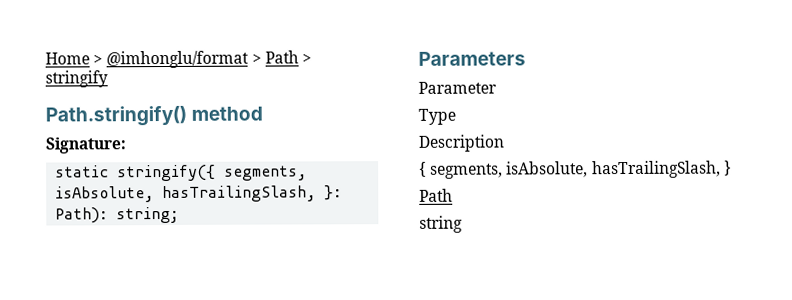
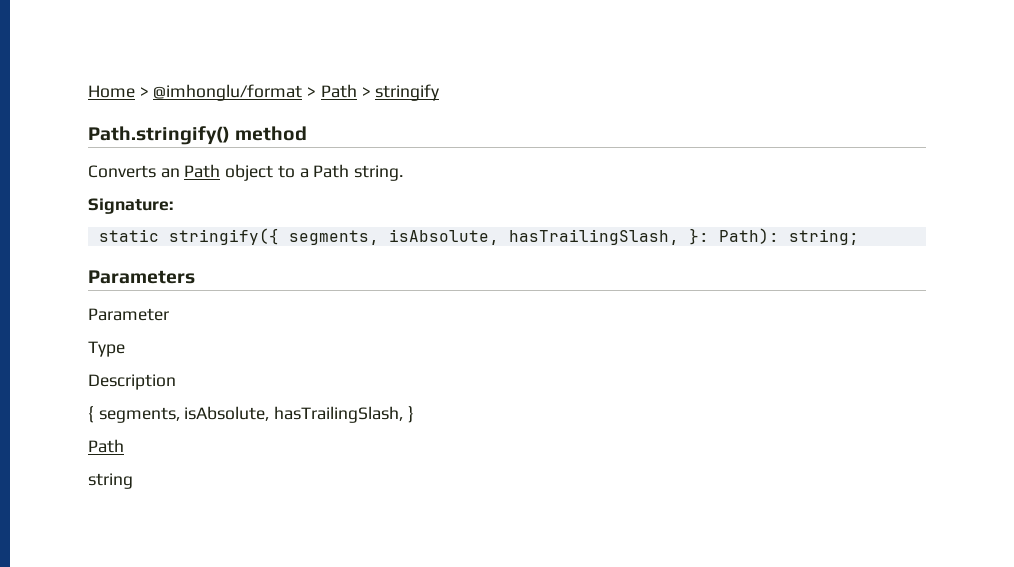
(264, 113) none -> [88,164,404,181] // Converts an Path object to a Path string.

